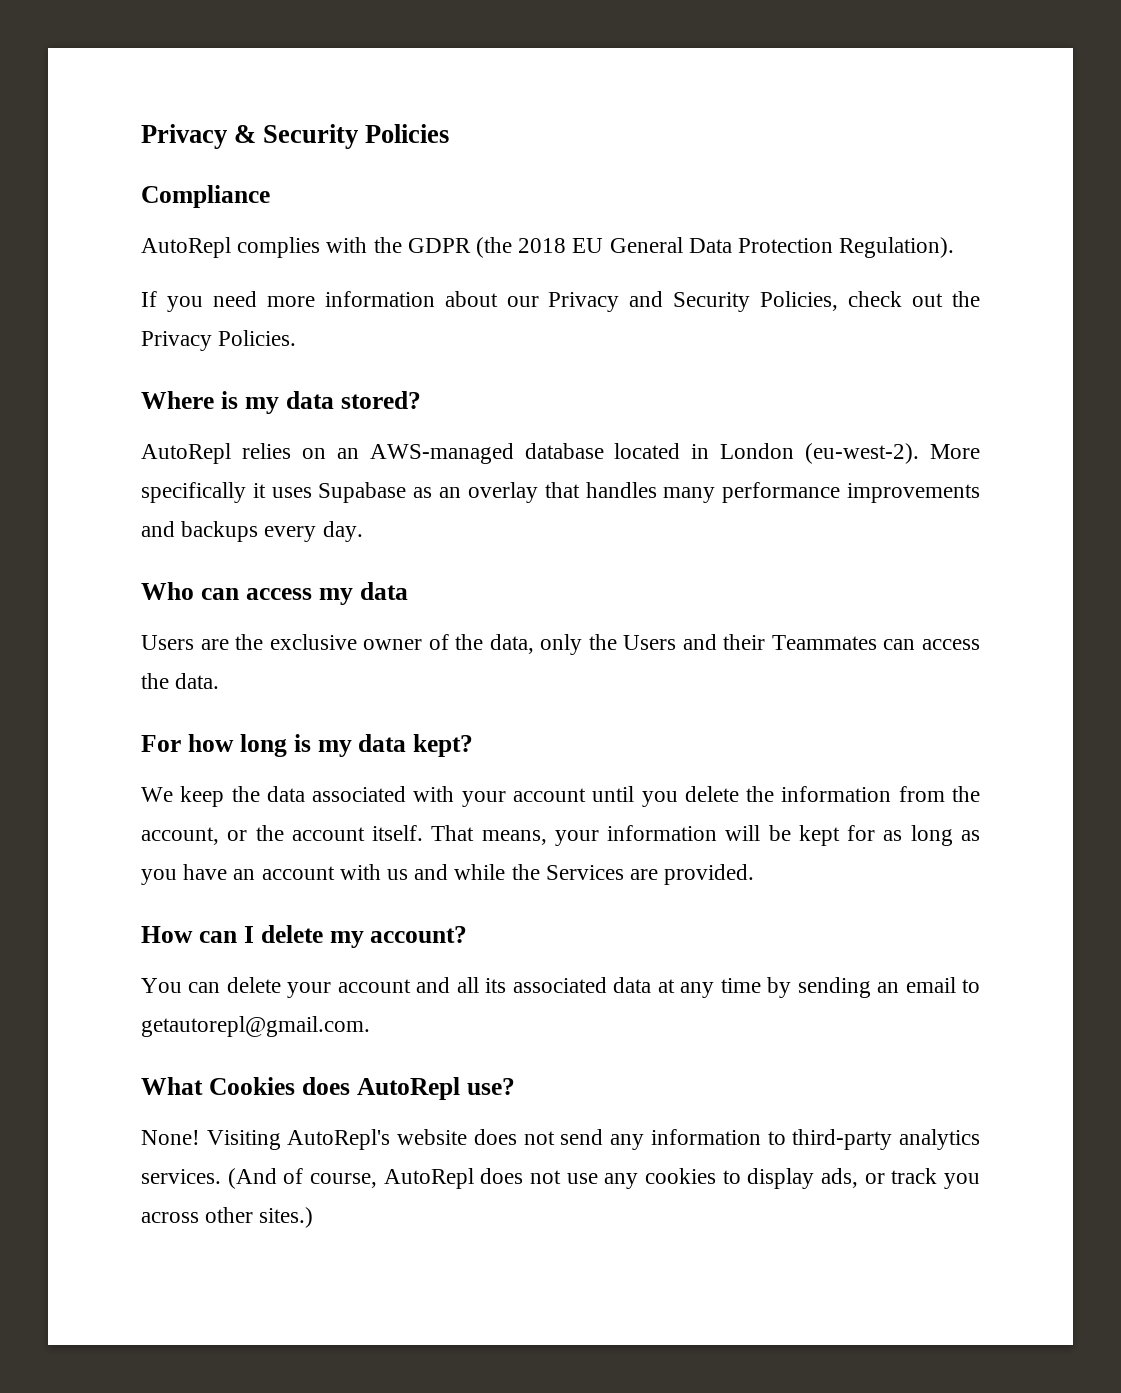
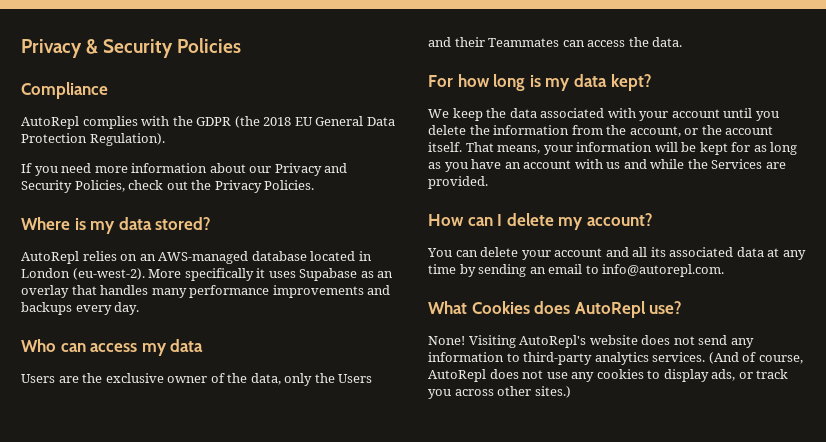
[141,1016,370,1037] getautorepl@gmail.com. -> [602,264,725,277] info@autorepl.com.

